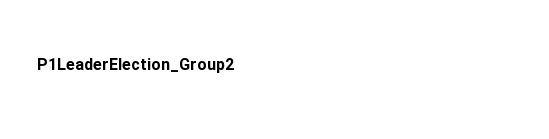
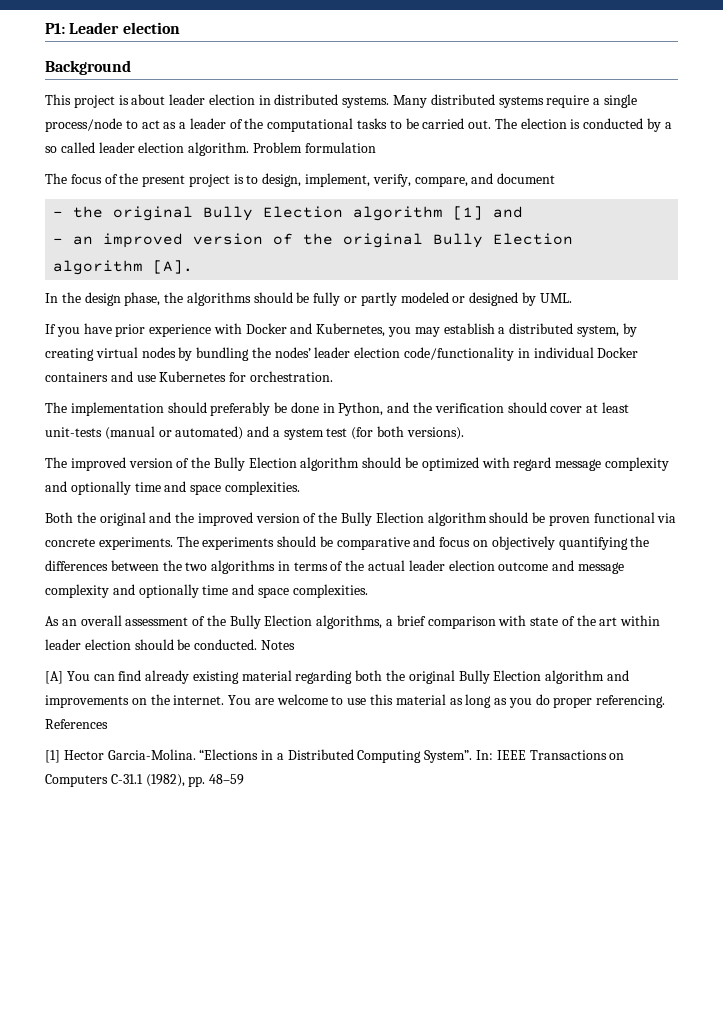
[37,58,234,73] P1LeaderElection_Group2 -> [45,22,180,34] [45,60,131,75] [45,94,637,108] [45,118,672,132] [45,142,376,156] [45,173,556,187] [53,206,524,221] [53,233,574,248] [53,260,194,275] [45,292,572,306] [45,323,637,337] [45,347,639,361] [45,371,333,382] [45,402,629,416] [45,426,464,440] [45,457,669,471] [45,481,300,495] [45,512,677,526] [45,536,650,550] [45,560,624,574] [45,584,368,598] [45,615,661,629] [45,639,295,650] [45,670,629,684] [45,694,666,708] [45,719,108,729] [45,749,625,763] [45,774,245,787] P1: Leader election // Background // This project is about leader election in distributed systems. Many distributed systems require a single process/node to act as a leader of the computational tasks to be carried out. The election is conducted by a so called leader election algorithm. Problem formulation // The focus of the present project is to design, implement, verify, compare, and document // - the original Bully Election algorithm [1] and // - an improved version of the original Bully Election algorithm [A]. // In the design phase, the algorithms should be fully or partly modeled or designed by UML. // If you have prior experience with Docker and Kubernetes, you may establish a distributed system, by creating virtual nodes by bundling the nodes’ leader election code/functionality in individual Docker containers and use Kubernetes for orchestration. // The implementation should preferably be done in Python, and the verification should cover at least unit-tests (manual or automated) and a system test (for both versions). // The improved version of the Bully Election algorithm should be optimized with regard message complexity and optionally time and space complexities. // Both the original and the improved version of the Bully Election algorithm should be proven functional via concrete experiments. The experiments should be comparative and focus on objectively quantifying the differences between the two algorithms in terms of the actual leader election outcome and message complexity and optionally time and space complexities. // As an overall assessment of the Bully Election algorithms, a brief comparison with state of the art within leader election should be conducted. Notes // [A] You can find already existing material regarding both the original Bully Election algorithm and improvements on the internet. You are welcome to use this material as long as you do proper referencing. References // [1] Hector Garcia-Molina. “Elections in a Distributed Computing System”. In: IEEE Transactions on Computers C-31.1 (1982), pp. 48–59

